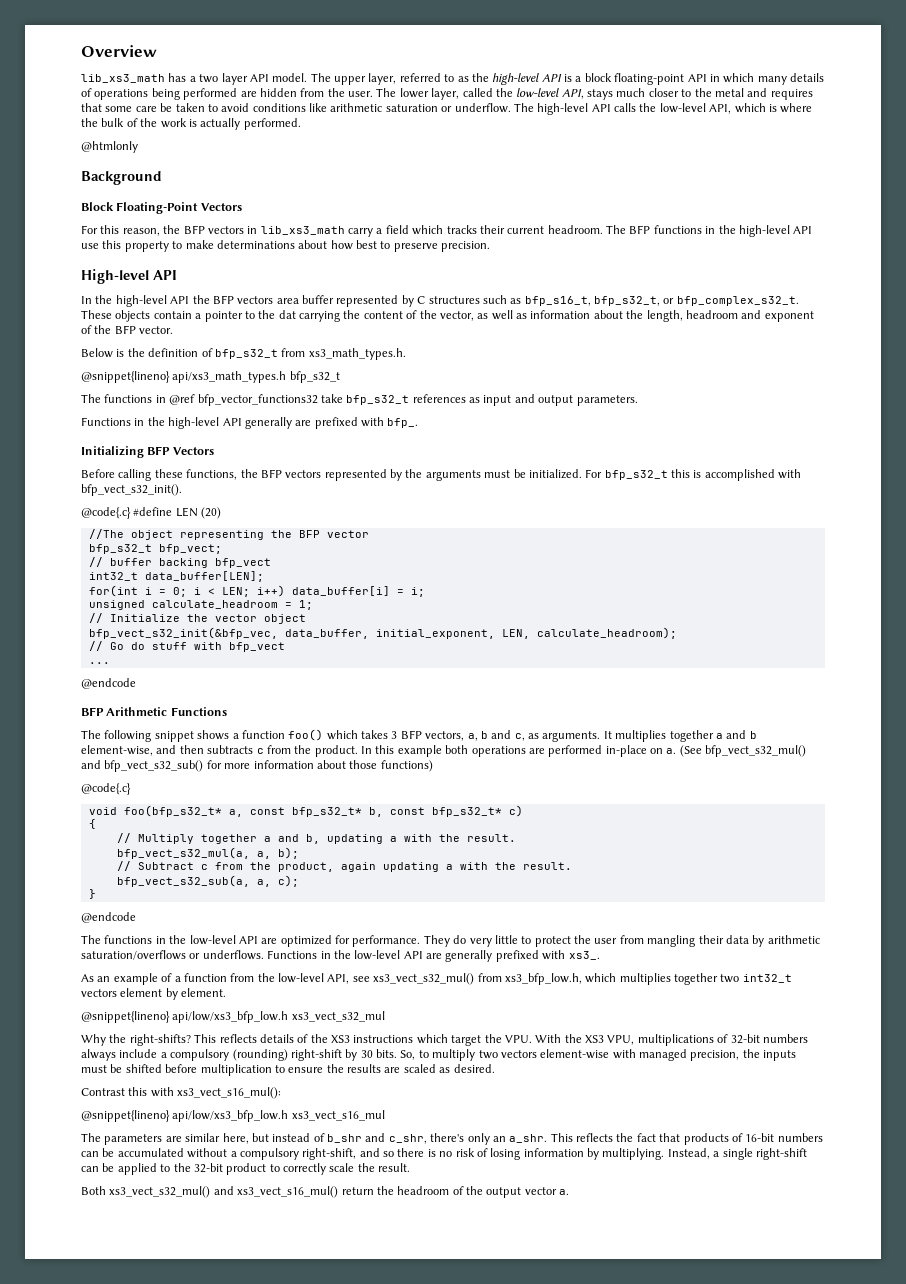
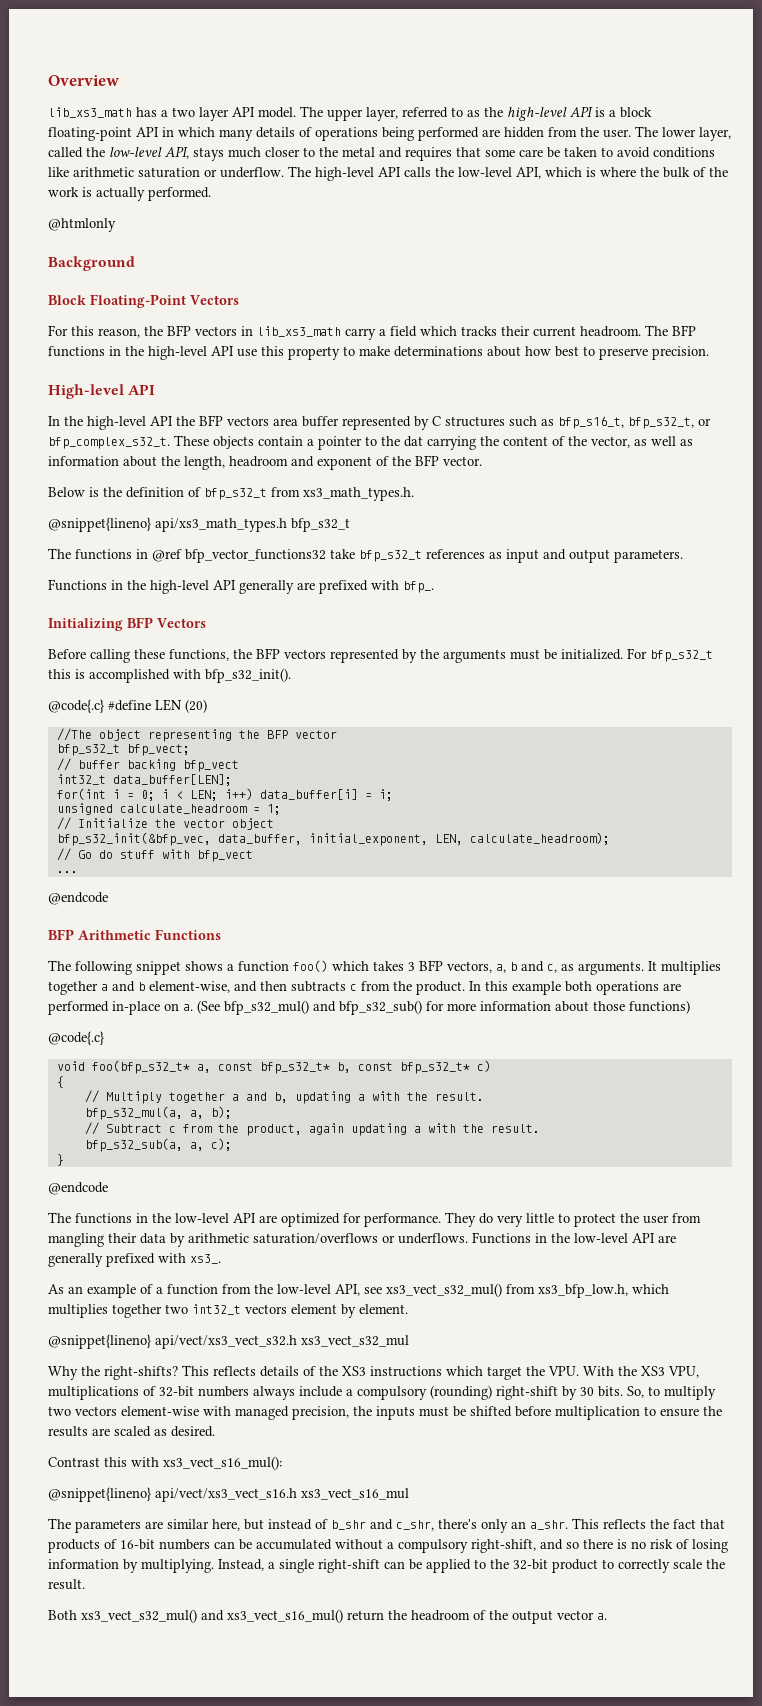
[81,484,182,496] bfp_vect_s32_init(). -> [205,668,291,683] bfp_s32_init().
[88,627,278,639] bfp_vect_s32_init(&bfp_vec, -> [56,832,211,846] bfp_s32_init(&bfp_vec,
[705,745,807,757] [81,760,204,772] bfp_vect_s32_mul() and bfp_vect_s32_sub() -> [224,1000,422,1015] bfp_s32_mul() and bfp_s32_sub()
[116,847,250,859] bfp_vect_s32_mul(a, -> [84,1106,183,1120] bfp_s32_mul(a,
[116,875,250,887] bfp_vect_s32_sub(a, -> [84,1138,183,1152] bfp_s32_sub(a,
[172,1011,289,1023] api/low/xs3_bfp_low.h -> [155,1335,297,1349] api/vect/xs3_vect_s32.h
[172,1110,289,1122] api/low/xs3_bfp_low.h -> [155,1488,297,1502] api/vect/xs3_vect_s16.h

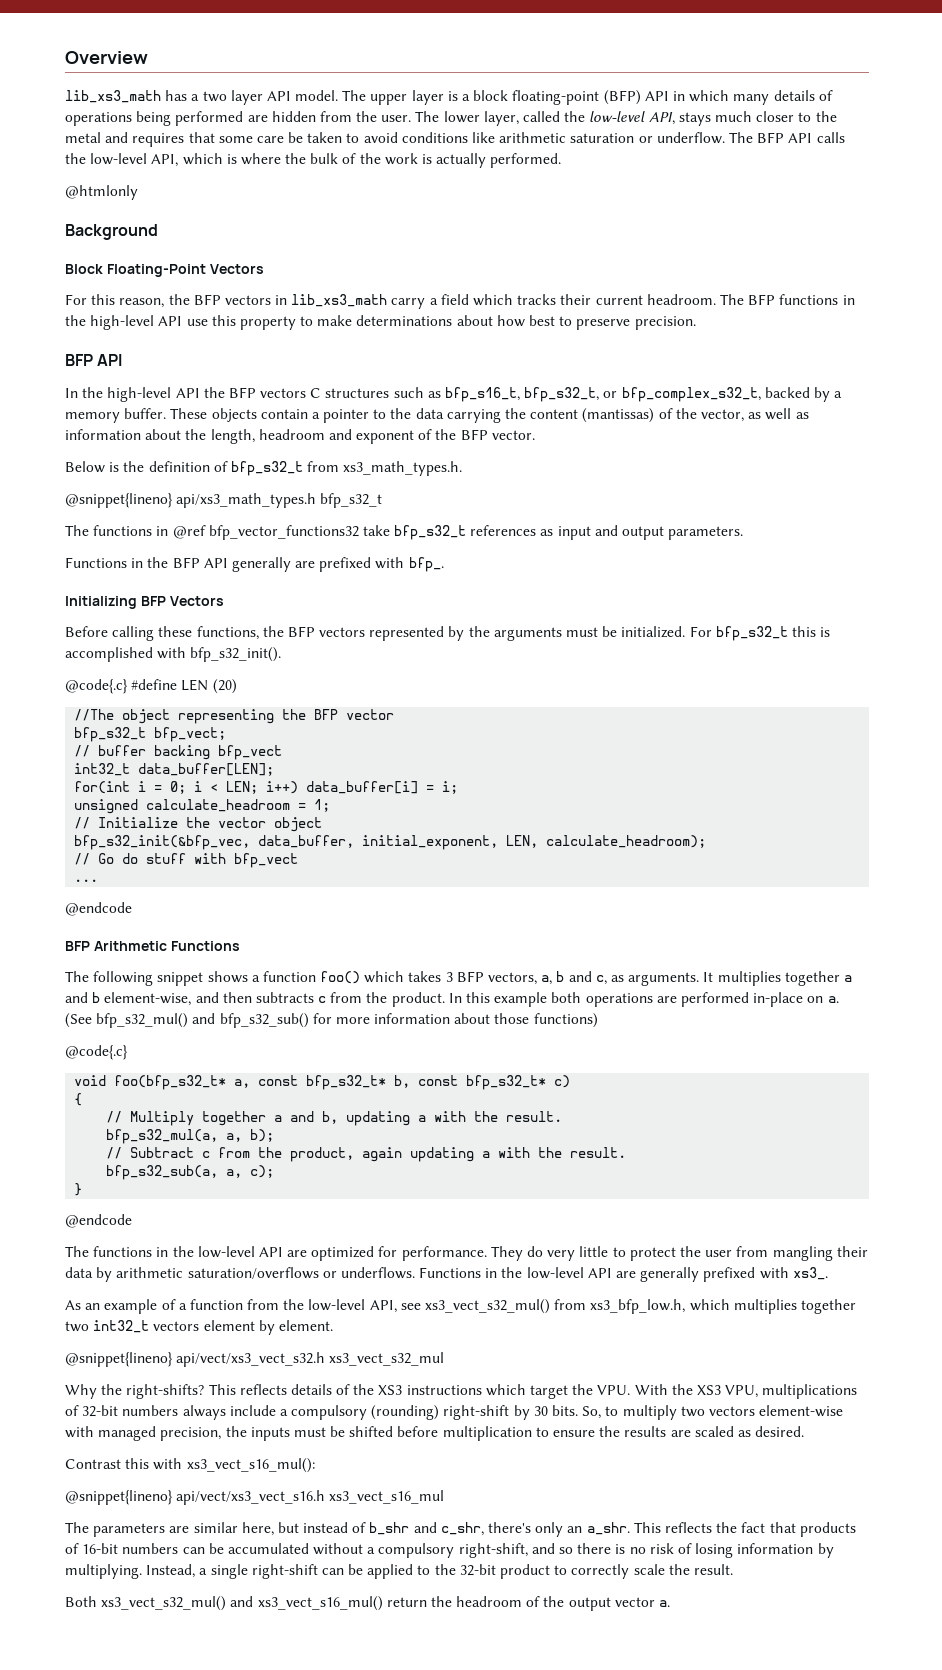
[366,106,593,121] layer, referred to as the high-level API -> [411,90,444,105] layer
(132, 134) none -> [603,90,641,105] (BFP)
[315,167,374,181] high-level -> [757,132,785,143] BFP
[48,384,124,399] High-level -> [65,354,93,366] BFP
[273,416,429,430] area buffer represented by -> (307, 393) none
[48,437,170,449] bfp_complex_s32_t. -> [621,387,843,402] [65,408,167,423] bfp_complex_s32_t, backed by a memory buffer.
[404,436,423,447] dat -> [415,408,444,419] data
(548, 441) none -> [582,408,655,423] (mantissas)
[150,580,209,594] high-level -> [172,557,200,568] BFP

